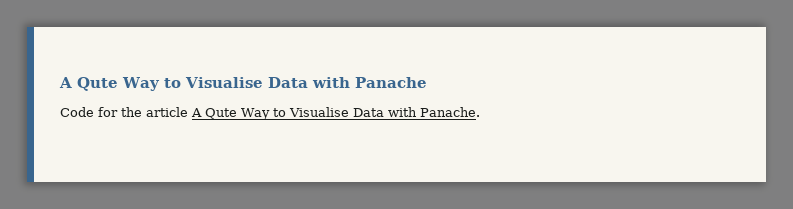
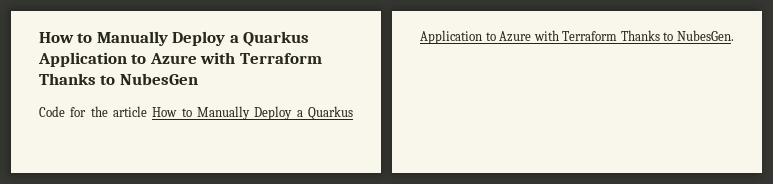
[59,77,427,91] [60,107,480,120] A Qute Way to Visualise Data with Panache // Code for the article A Qute Way to Visualise Data with Panache. -> [39,31,310,47] [38,52,322,67] [39,73,198,85] [39,106,354,120] [420,30,734,44] How to Manually Deploy a Quarkus Application to Azure with Terraform Thanks to NubesGen // Code for the article How to Manually Deploy a Quarkus Application to Azure with Terraform Thanks to NubesGen.

